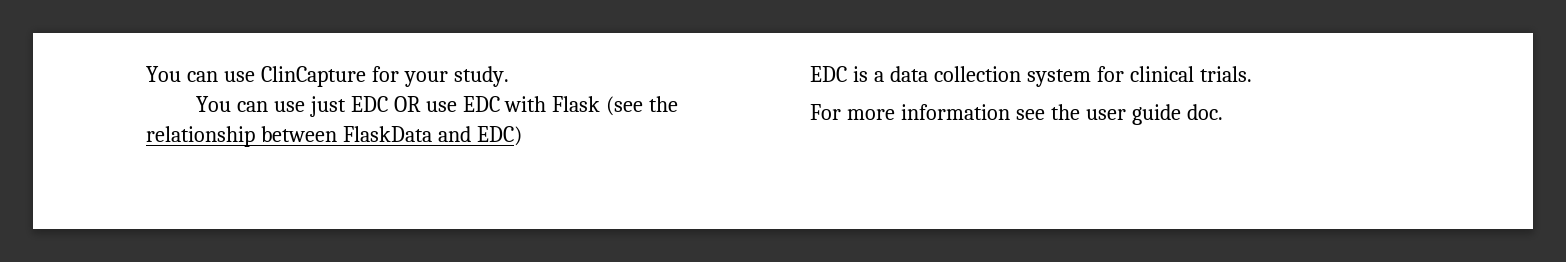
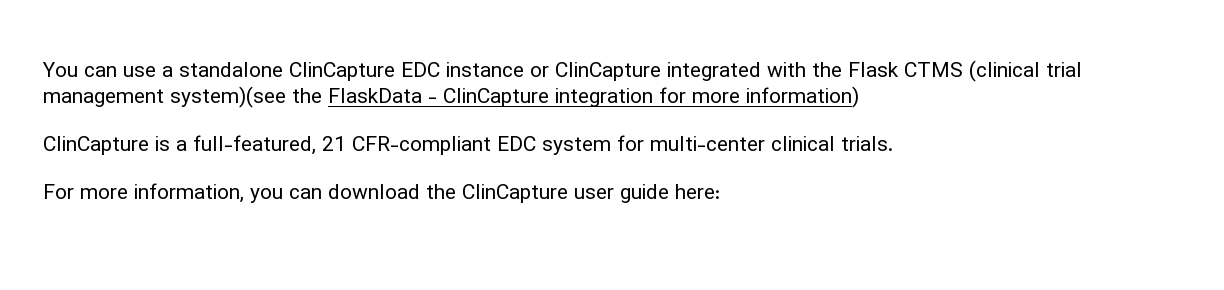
[146,66,509,87] [195,96,679,117] [146,126,522,147] [810,66,1021,82] You can use ClinCapture for your study. // You can use just EDC OR use EDC with Flask (see the relationship between FlaskData and EDC) // EDC is a data collection -> [42,60,1082,82] [43,86,859,108] [43,135,536,155] You can use a standalone ClinCapture EDC instance or ClinCapture integrated with the Flask CTMS (clinical trial management system)(see the FlaskData - ClinCapture integration for more information) // ClinCapture is a full-featured, 21 CFR-compliant EDC
(1124, 74) none -> [650,136,765,151] multi-center
[900,104,1080,120] information see the -> [134,183,568,203] information, you can download the ClinCapture
[1186,104,1223,120] doc. -> [675,184,720,199] here:

